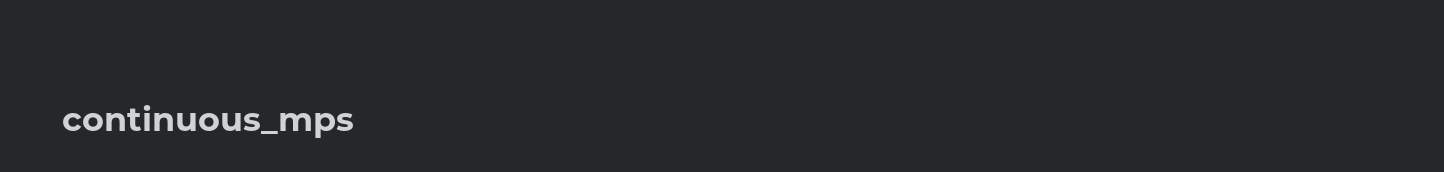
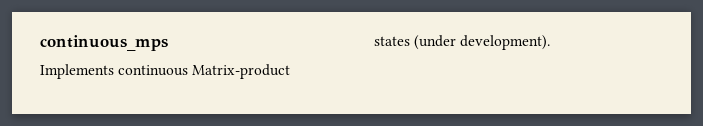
(354, 121) none -> [40,64,291,79] [374,35,551,50] // Implements continuous Matrix-product states (under development).

